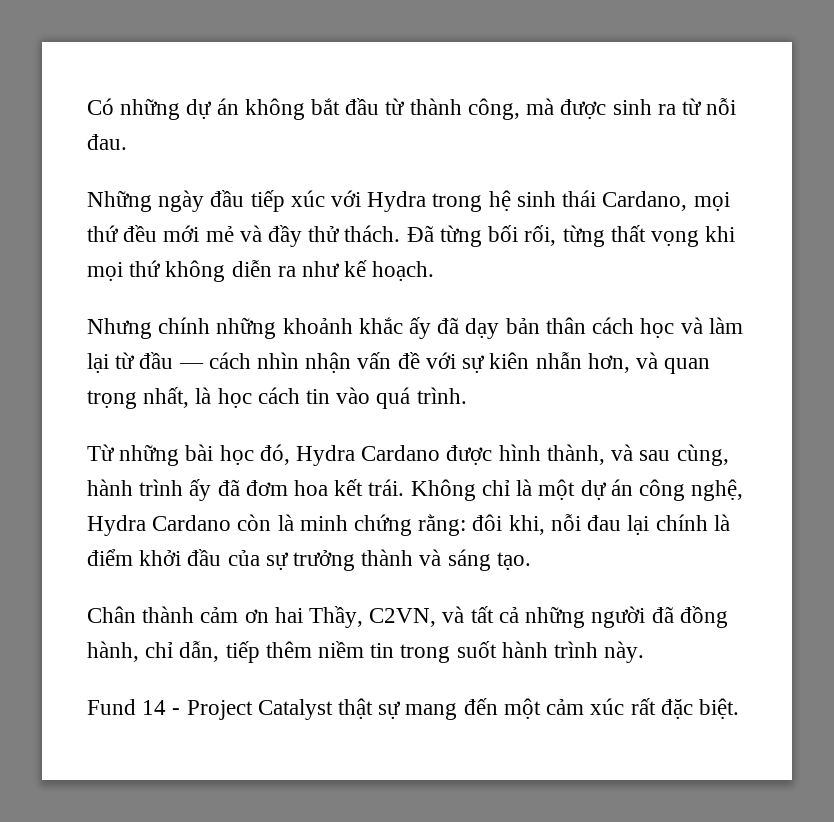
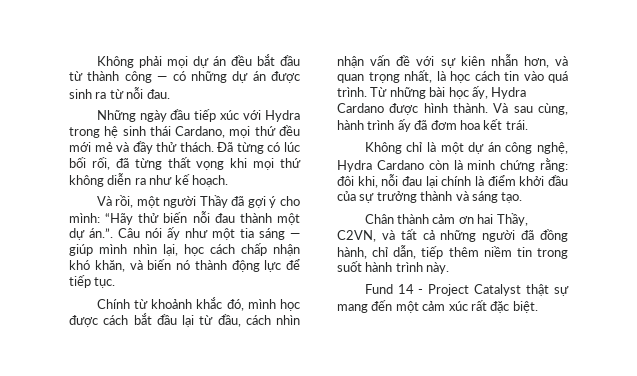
[87,98,305,120] Có những dự án không -> [96,55,252,68] Không phải mọi dự án đều
[467,98,555,120] công, mà -> [124,71,266,83] công — có những dự án
(482, 236) none -> [267,142,300,152] có lúc
(557, 235) none -> [115,158,129,168] đã
[87,317,743,339] [87,352,204,373] Nhưng chính những khoảnh khắc ấy đã dạy bản thân cách học và làm lại từ đầu — -> [96,195,300,208] [69,211,300,225] [69,227,300,240] [69,243,300,256] [69,259,300,272] [69,275,116,288] [96,297,300,311] [69,313,241,327] Và rồi, một người Thầy đã gợi ý cho mình: “Hãy thử biến nỗi đau thành một dự án.”. Câu nói ấy như một tia sáng — giúp mình nhìn lại, học cách chấp nhận khó khăn, và biến nó thành động lực để tiếp tục. // Chính từ khoảnh khắc đó, mình học được cách bắt đầu lại từ đầu,
(467, 395) // -> (367, 92) none
[259,444,290,465] đó, -> [471,86,488,99] ấy,
[546,444,634,465] thành, và -> [453,103,509,113] thành. Và
(405, 487) none -> (528, 125) //

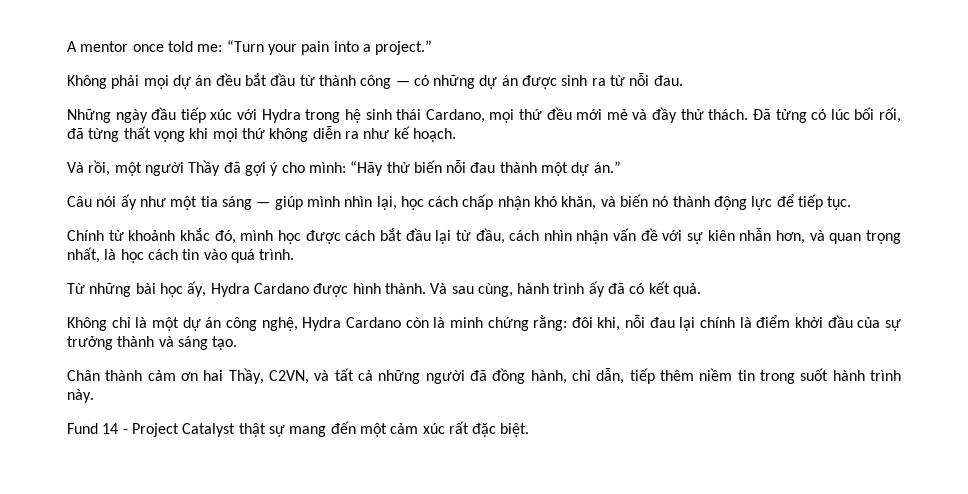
(96, 62) none -> [67,40,433,55] A mentor once told me: “Turn your pain into a project.” //
[89,228,113,238] án.”. -> [593,161,621,173] án.” //
(367, 92) none -> (295, 254) //
[430,119,528,130] đơm hoa kết trái. -> [629,281,702,297] có kết quả.

